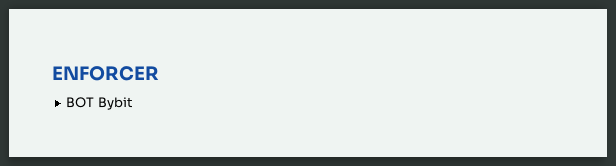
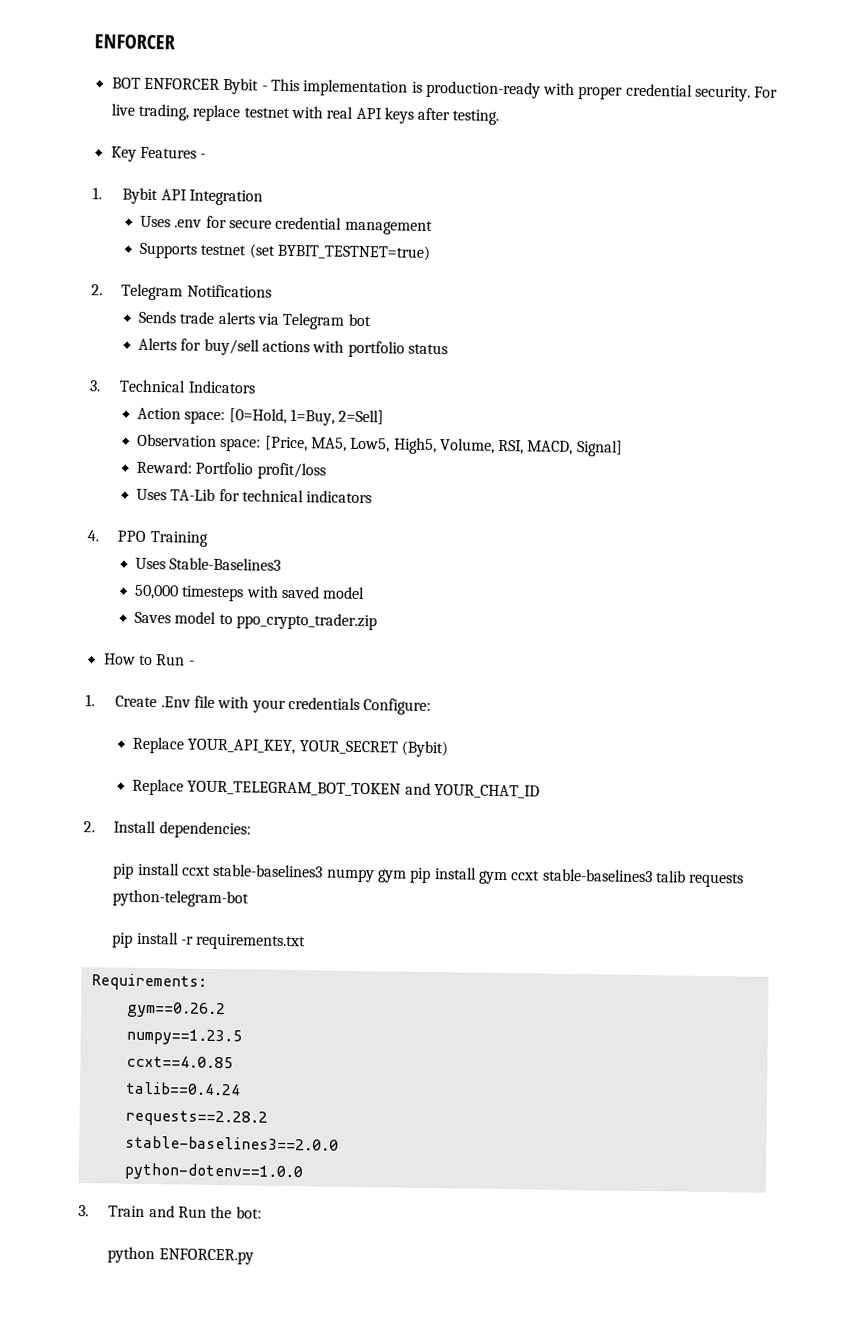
[97,97,133,110] Bybit -> [143,77,779,102] [110,103,500,125] [110,146,207,162] [92,187,263,206] [139,215,433,235] [138,242,430,261] [91,283,272,301] [137,310,371,330] [137,337,448,358] [89,379,256,394] [136,407,385,426] [136,433,623,457] [135,460,326,480] [135,488,373,504] [87,530,208,547] [134,557,282,571] [133,584,366,602] [133,611,377,631] [103,653,195,666] [85,694,432,716] [131,736,448,758] [131,778,540,799] [83,820,251,839] [112,862,745,888] [112,889,250,908] [112,931,307,951] [90,973,207,991] [126,1001,226,1019] [125,1028,242,1046] [125,1055,233,1069] [124,1081,241,1096] [124,1109,268,1127] [124,1135,339,1151] [123,1162,303,1182] [78,1205,262,1219] [107,1246,254,1265] ENFORCER Bybit - This implementation is production-ready with proper credential security. For live trading, replace testnet with real API keys after testing. // Key Features - // 1. Bybit API Integration // Uses .env for secure credential management // Supports testnet (set BYBIT_TESTNET=true) // 2. Telegram Notifications // Sends trade alerts via Telegram bot // Alerts for buy/sell actions with portfolio status // 3. Technical Indicators // Action space: [0=Hold, 1=Buy, 2=Sell] // Observation space: [Price, MA5, Low5, High5, Volume, RSI, MACD, Signal] // Reward: Portfolio profit/loss // Uses TA-Lib for technical indicators // 4. PPO Training // Uses Stable-Baselines3 // 50,000 timesteps with saved model // Saves model to ppo_crypto_trader.zip // How to Run - // 1. Create .Env file with your credentials Configure: // Replace YOUR_API_KEY, YOUR_SECRET (Bybit) // Replace YOUR_TELEGRAM_BOT_TOKEN and YOUR_CHAT_ID // 2. Install dependencies: // pip install ccxt stable-baselines3 numpy gym pip install gym ccxt stable-baselines3 talib requests python-telegram-bot // pip install -r requirements.txt // Requirements: // gym==0.26.2 // numpy==1.23.5 // ccxt==4.0.85 // talib==0.4.24 // requests==2.28.2 // stable-baselines3==2.0.0 // python-dotenv==1.0.0 // 3. Train and Run the bot: // python ENFORCER.py

